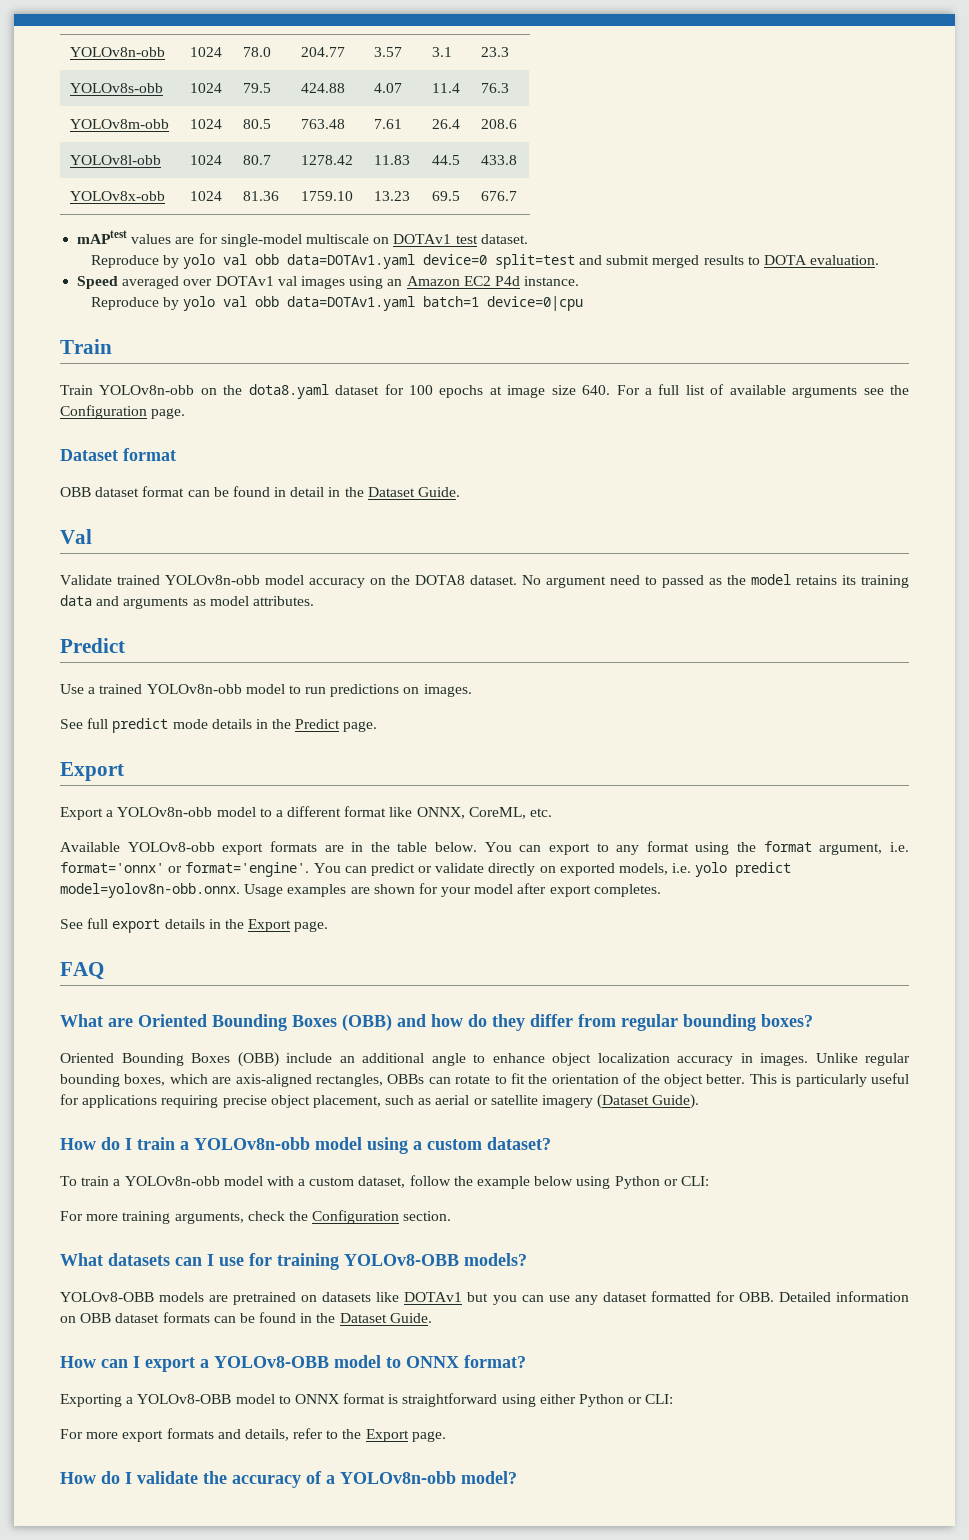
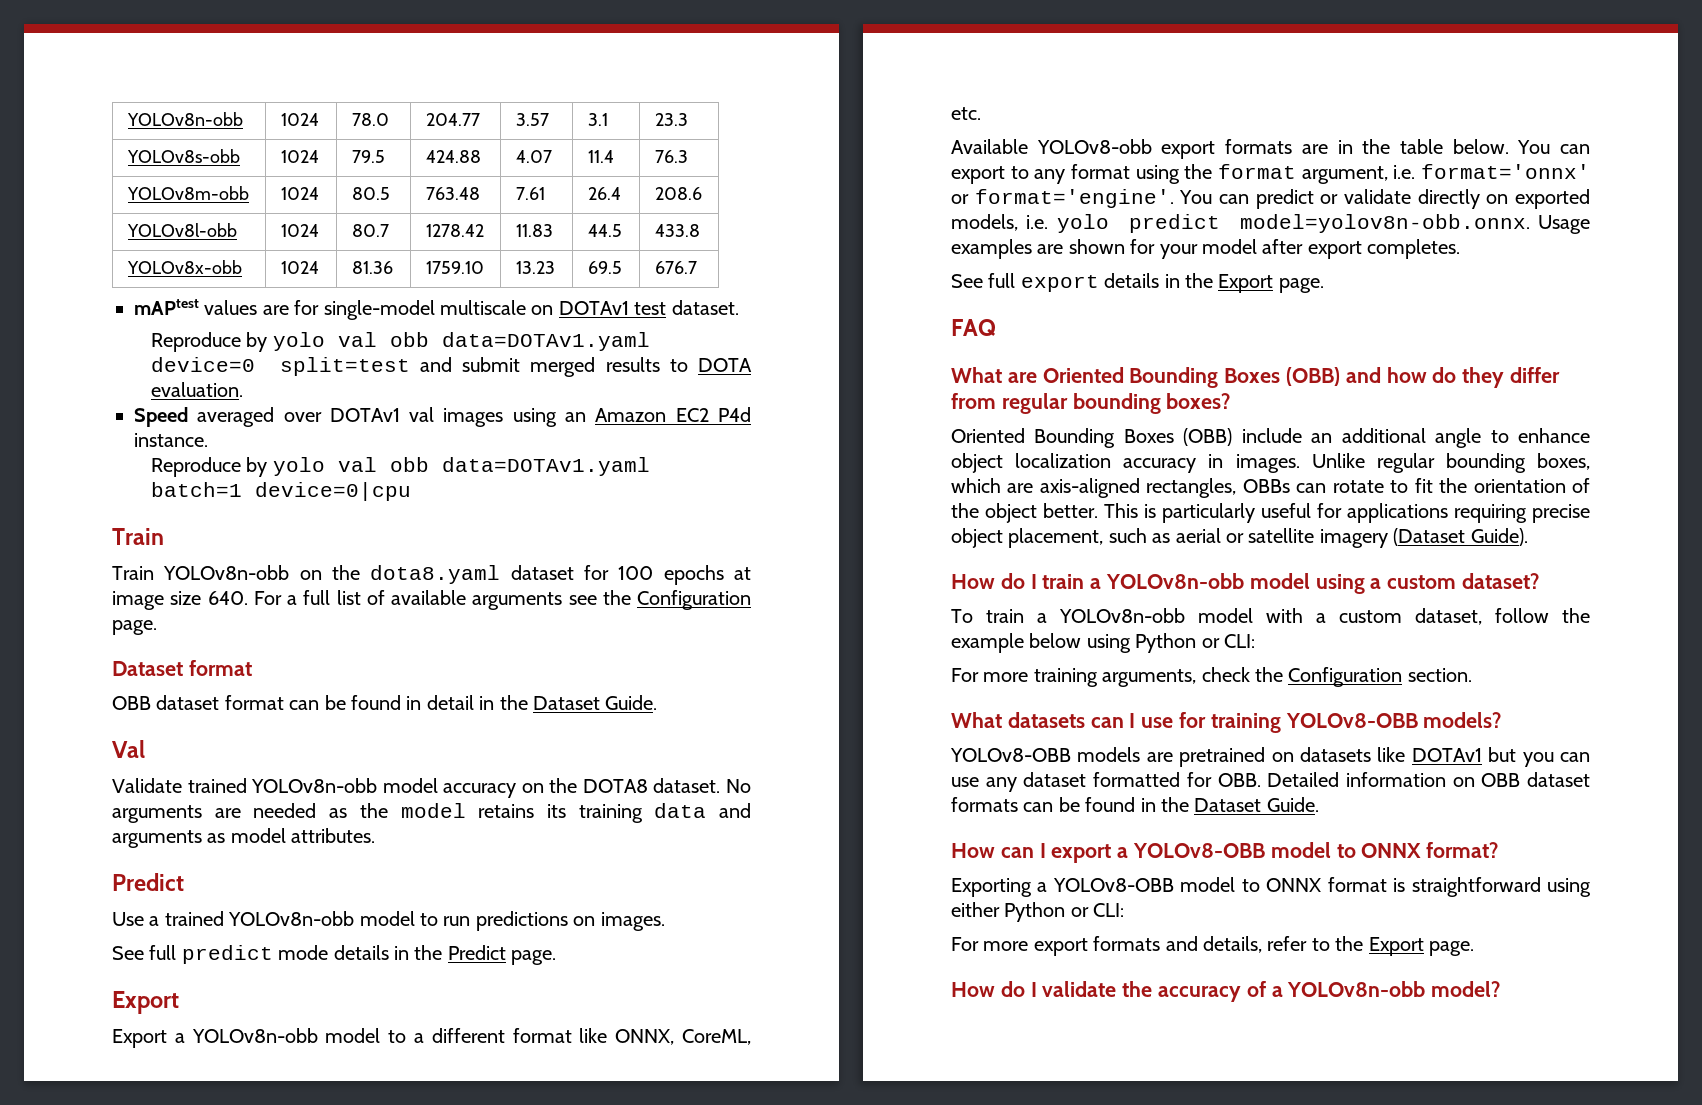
[546,575,704,588] argument need to passed -> [112,803,317,823] arguments are needed

